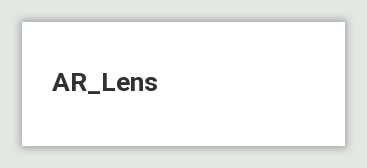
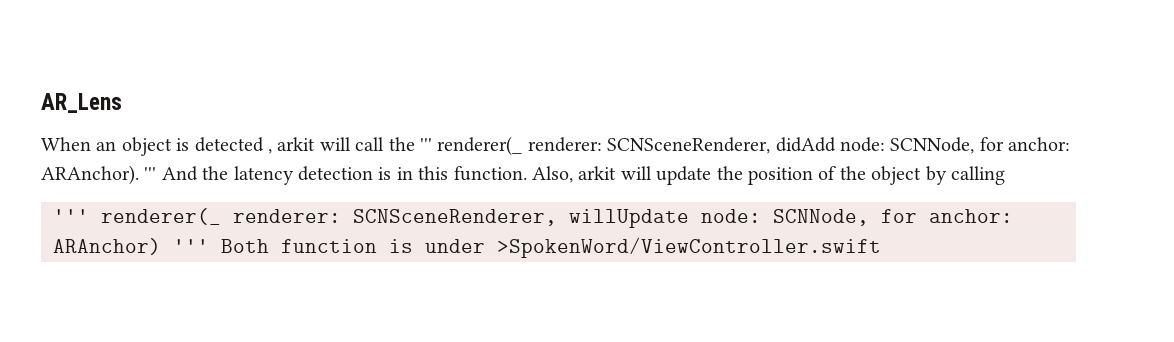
(158, 83) none -> [41,136,1071,156] [41,165,1005,185] [53,208,1013,228] [53,237,881,258] // When an object is detected , arkit will call the ''' renderer(_ renderer: SCNSceneRenderer, didAdd node: SCNNode, for anchor: ARAnchor). ''' And the latency detection is in this function. Also, arkit will update the position of the object by calling // ''' renderer(_ renderer: SCNSceneRenderer, willUpdate node: SCNNode, for anchor: ARAnchor) ''' Both function is under >SpokenWord/ViewController.swift

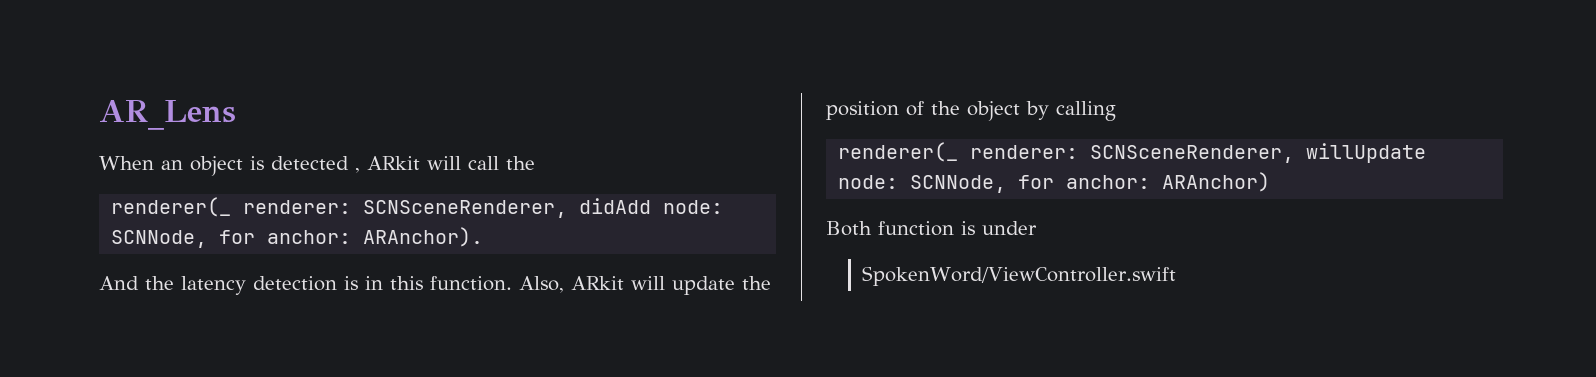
[277,137,316,151] arkit -> [367,156,420,170] ARkit
[419,138,432,151] ''' -> (535, 163) //
[144,167,157,180] ''' -> (484, 237) //
[578,166,617,180] arkit -> [571,276,624,290] ARkit
[53,209,89,223] ''' -> (1116, 111) none
[173,239,209,253] ''' -> (1271, 182) //
[497,237,881,258] >SpokenWord/ViewController.swift -> [862,266,1177,286] // SpokenWord/ViewController.swift

